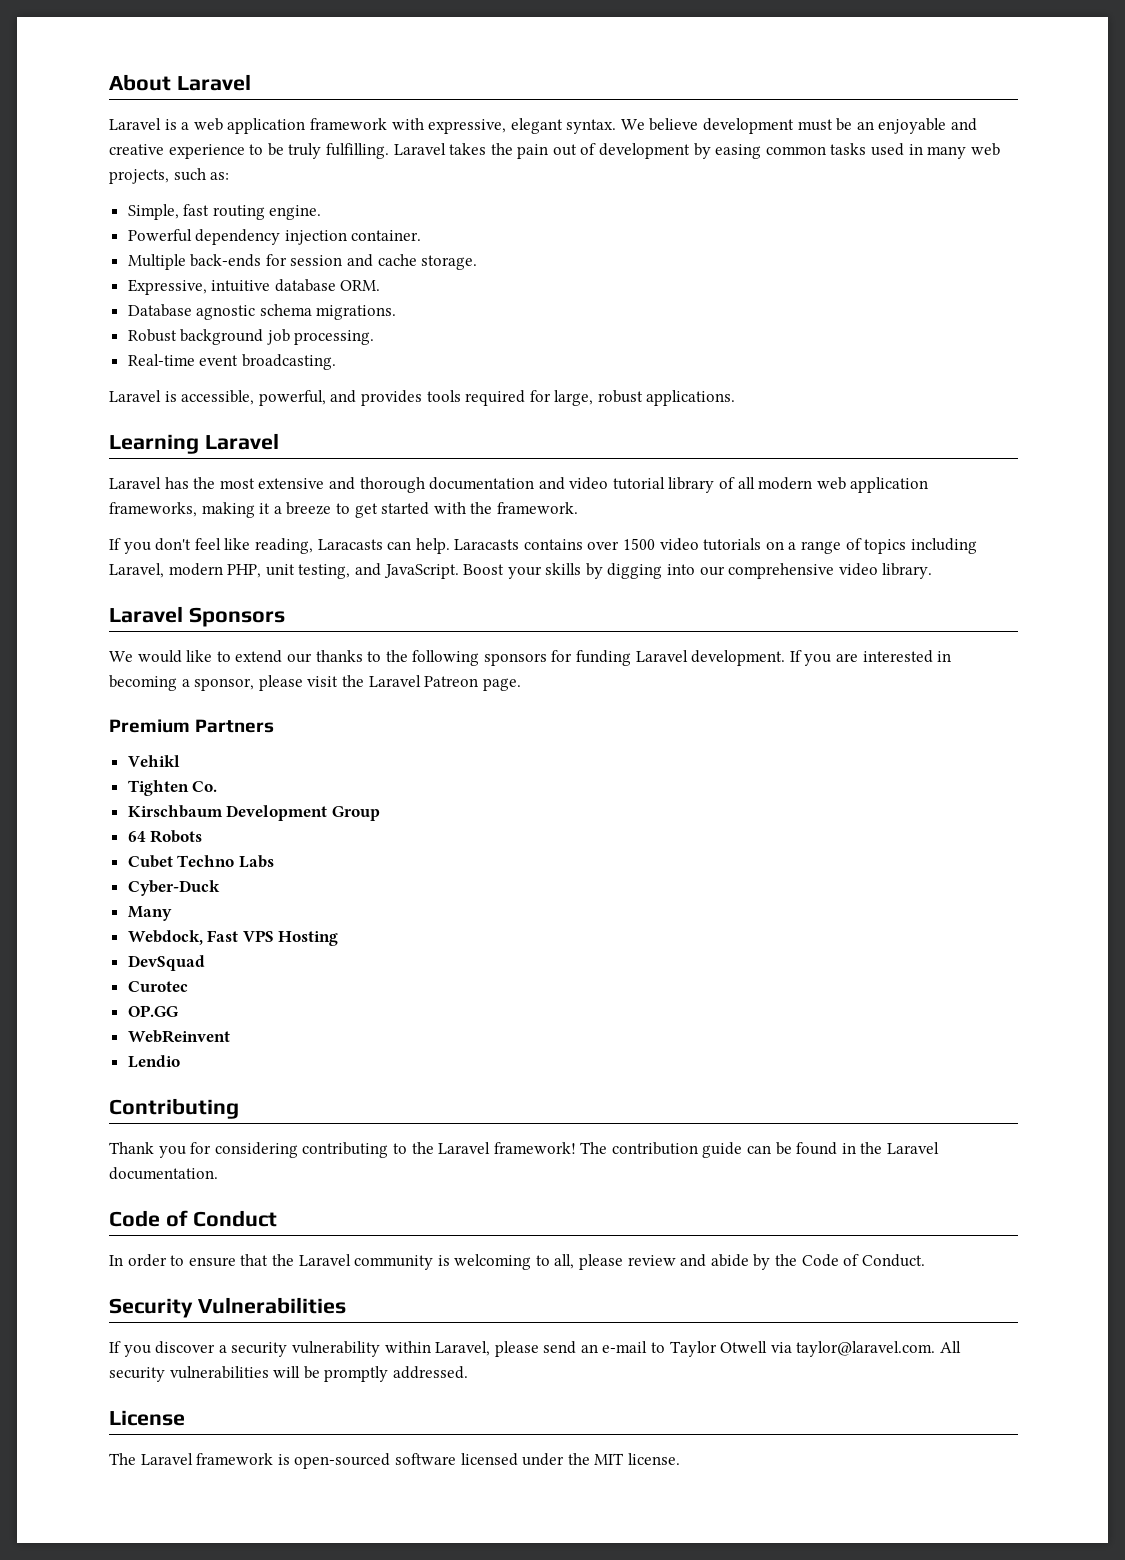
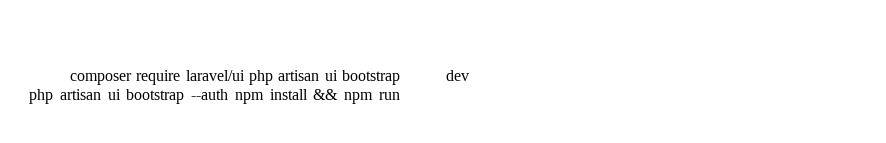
[109,74,251,91] [109,118,978,134] [109,143,1000,159] [109,168,230,184] [127,204,322,220] [127,229,422,245] [127,254,478,270] [127,279,381,295] [127,304,397,320] [127,329,375,345] [127,354,336,370] [109,390,736,406] [109,433,279,454] [109,477,929,493] [109,502,578,518] [109,538,977,554] [109,563,933,579] [109,606,285,627] [109,650,952,666] [109,675,521,691] [109,719,275,733] [127,755,180,767] [127,780,218,796] [127,805,380,821] [127,830,203,843] [127,855,274,868] [127,880,220,896] [127,906,172,921] [127,930,339,946] [127,955,205,971] [127,981,188,992] [127,1005,178,1017] [127,1030,230,1043] [127,1055,180,1068] [109,1098,239,1119] [109,1142,940,1158] [109,1167,218,1180] [109,1210,277,1227] [109,1254,925,1270] [109,1297,346,1318] [109,1341,962,1357] [109,1366,468,1382] [109,1410,185,1426] [109,1453,680,1469] About Laravel // Laravel is a web application framework with expressive, elegant syntax. We believe development must be an enjoyable and creative experience to be truly fulfilling. Laravel takes the pain out of development by easing common tasks used in many web projects, such as: // Simple, fast routing engine. // Powerful dependency injection container. // Multiple back-ends for session and cache storage. // Expressive, intuitive database ORM. // Database agnostic schema migrations. // Robust background job processing. // Real-time event broadcasting. // Laravel is accessible, powerful, and provides tools required for large, robust applications. // Learning Laravel // Laravel has the most extensive and thorough documentation and video tutorial library of all modern web application frameworks, making it a breeze to get started with the framework. // If you don't feel like reading, Laracasts can help. Laracasts contains over 1500 video tutorials on a range of topics including Laravel, modern PHP, unit testing, and JavaScript. Boost your skills by digging into our comprehensive video library. // Laravel Sponsors // We would like to extend our thanks to the following sponsors for funding Laravel development. If you are interested in becoming a sponsor, please visit the Laravel Patreon page. // Premium Partners // Vehikl // Tighten Co. // Kirschbaum Development Group // 64 Robots // Cubet Techno Labs // Cyber-Duck // Many // Webdock, Fast VPS Hosting // DevSquad // Curotec // OP.GG // WebReinvent // Lendio // Contributing // Thank you for considering contributing to the Laravel framework! The contribution guide can be found in the Laravel documentation. // Code of Conduct // In order to ensure that the Laravel community is welcoming to all, please review and abide by the Code of Conduct. // Security Vulnerabilities // If you discover a security vulnerability within Laravel, please send an e-mail to Taylor Otwell via taylor@laravel.com. All security vulnerabilities will be promptly addressed. // License // The Laravel framework is open-sourced software licensed under the MIT license. -> [70,70,400,85] [29,89,400,104] [446,70,469,81] composer require laravel/ui php artisan ui bootstrap php artisan ui bootstrap --auth npm install && npm run dev

